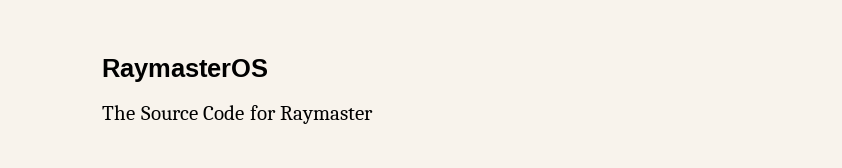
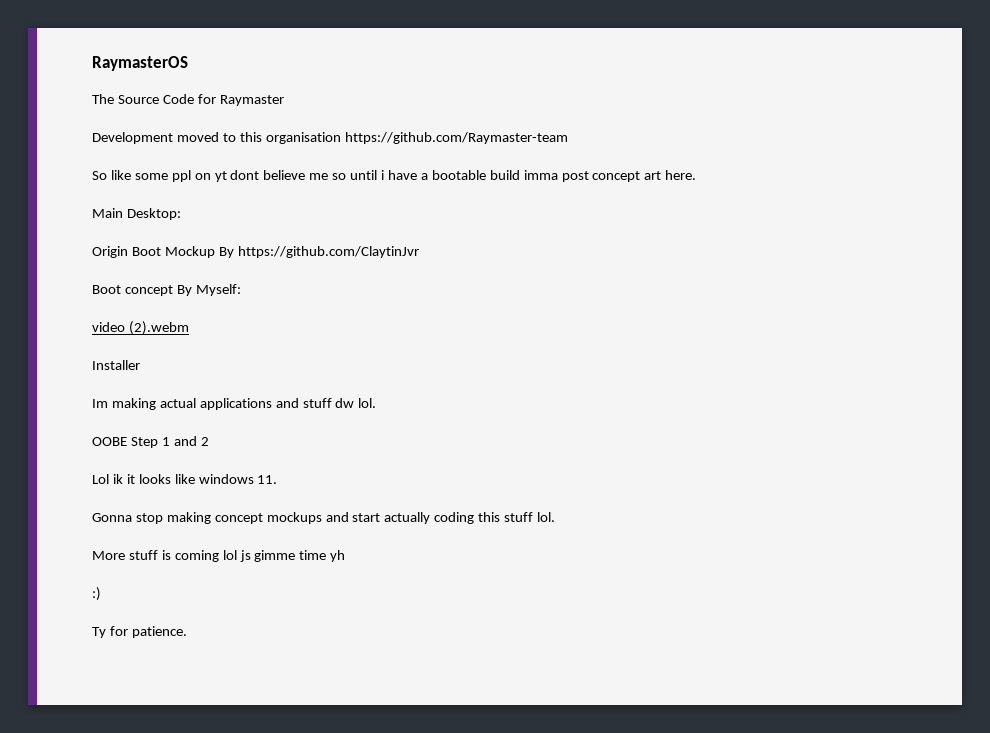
(374, 115) none -> [92,132,568,144] [92,170,697,182] [92,208,181,220] [92,246,419,258] [92,284,241,296] [92,321,189,335] [92,360,140,370] [92,398,377,410] [92,436,209,448] [92,474,278,484] [92,512,556,524] [92,550,346,562] [92,587,101,601] [92,626,187,638] // Development moved to this organisation https://github.com/Raymaster-team // So like some ppl on yt dont believe me so until i have a bootable build imma post concept art here. // Main Desktop: // Origin Boot Mockup By https://github.com/ClaytinJvr // Boot concept By Myself: // video (2).webm // Installer // Im making actual applications and stuff dw lol. // OOBE Step 1 and 2 // Lol ik it looks like windows 11. // Gonna stop making concept mockups and start actually coding this stuff lol. // More stuff is coming lol js gimme time yh // :) // Ty for patience.

